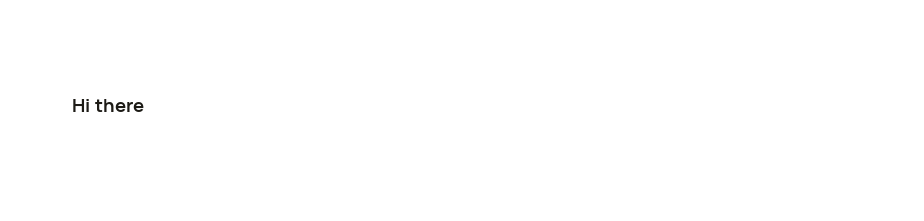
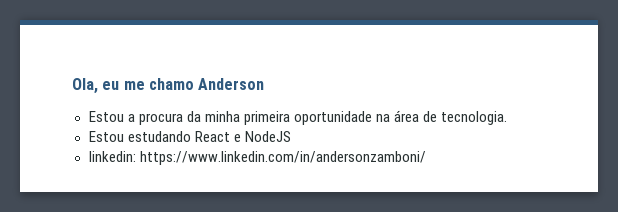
[72,99,144,112] Hi there -> [72,78,265,94] [88,110,508,125] [88,131,291,142] [88,151,426,165] Ola, eu me chamo Anderson // Estou a procura da minha primeira oportunidade na área de tecnologia. // Estou estudando React e NodeJS // linkedin: https://www.linkedin.com/in/andersonzamboni/

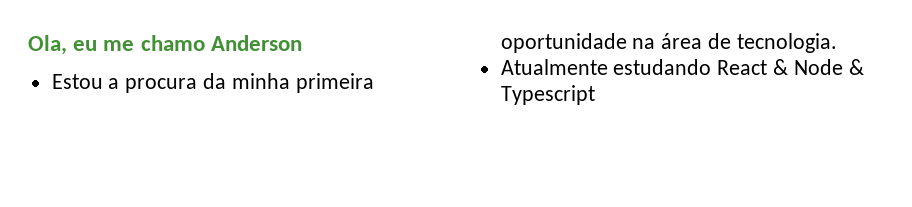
[88,131,124,142] Estou -> [500,59,608,75] Atualmente
[233,131,291,142] [88,151,426,165] e NodeJS // linkedin: https://www.linkedin.com/in/andersonzamboni/ -> [773,59,864,75] [500,85,595,105] & Node & Typescript

